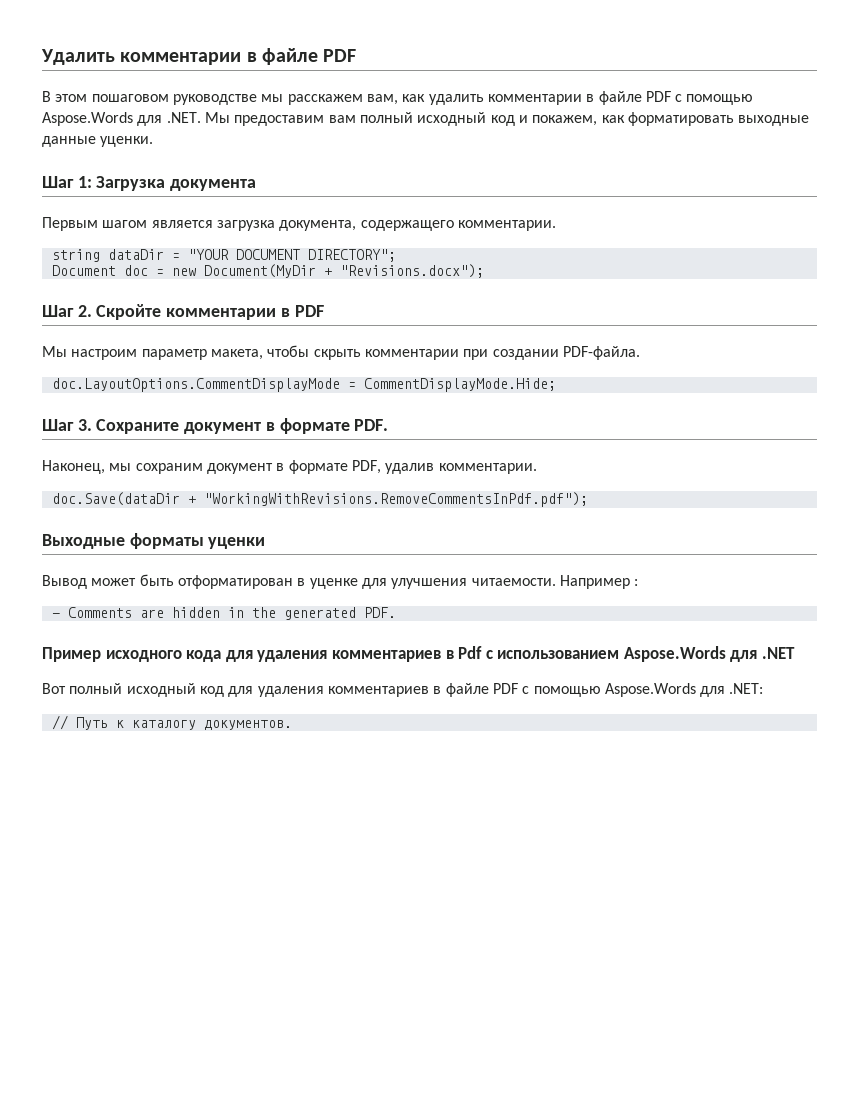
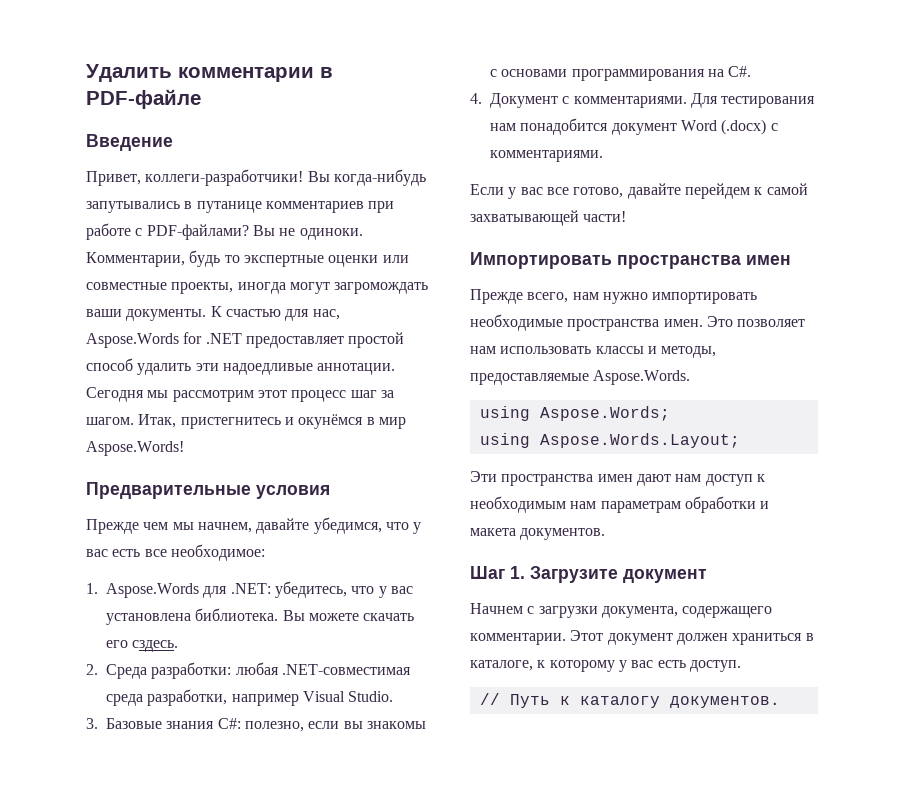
[261,48,357,65] [42,91,754,105] [42,112,810,126] [42,136,154,147] [42,176,257,191] [42,217,556,231] [51,249,396,262] [51,264,484,278] [42,304,324,320] [42,345,640,360] [51,378,556,392] [42,418,389,434] [42,460,537,474] [51,492,588,507] [42,533,266,549] [42,574,639,589] [51,607,396,620] [42,646,796,662] [42,683,764,697] файле PDF // В этом пошаговом руководстве мы расскажем вам, как удалить комментарии в файле PDF с помощью Aspose.Words для .NET. Мы предоставим вам полный исходный код и покажем, как форматировать выходные данные уценки. // Шаг 1: Загрузка документа // Первым шагом является загрузка документа, содержащего комментарии. // string dataDir = "YOUR DOCUMENT DIRECTORY"; // Document doc = new Document(MyDir + "Revisions.docx"); // Шаг 2. Скройте комментарии в PDF // Мы настроим параметр макета, чтобы скрыть комментарии при создании PDF-файла. // doc.LayoutOptions.CommentDisplayMode = CommentDisplayMode.Hide; // Шаг 3. Сохраните документ в формате PDF. // Наконец, мы сохраним документ в формате PDF, удалив комментарии. // doc.Save(dataDir + "WorkingWithRevisions.RemoveCommentsInPdf.pdf"); // Выходные форматы уценки // Вывод может быть отформатирован в уценке для улучшения читаемости. Например : // - Comments are hidden in the generated PDF. // Пример исходного кода для удаления комментариев в Pdf с использованием Aspose.Words для .NET // Вот полный исходный код для удаления комментариев в файле PDF с помощью Aspose.Words для .NET: -> [86,89,201,109] [86,134,173,151] [86,169,426,186] [86,201,395,213] [86,223,363,240] [86,250,409,267] [86,282,429,294] [86,306,340,321] [86,332,405,348] [86,358,396,375] [86,387,394,402] [86,414,406,429] [86,441,184,456] [86,482,330,499] [86,517,422,534] [86,544,265,561] [86,581,413,598] [106,608,415,625] [106,640,179,652] [86,662,411,679] [106,689,394,706] [86,718,426,732] [490,66,752,81] [470,93,816,108] [490,118,778,135] [490,150,603,162] [470,183,808,199] [470,210,627,226] [470,252,791,269] [470,289,758,304] [470,314,806,331] [470,346,717,358] [470,370,691,385] [479,406,670,421] [479,433,740,448] [470,471,765,486] [470,496,770,513] [470,528,606,540] [470,566,707,583] [470,603,773,618] [470,630,814,645] [470,660,741,672] PDF-файле // Введение // Привет, коллеги-разработчики! Вы когда-нибудь запутывались в путанице комментариев при работе с PDF-файлами? Вы не одиноки. Комментарии, будь то экспертные оценки или совместные проекты, иногда могут загромождать ваши документы. К счастью для нас, Aspose.Words for .NET предоставляет простой способ удалить эти надоедливые аннотации. Сегодня мы рассмотрим этот процесс шаг за шагом. Итак, пристегнитесь и окунёмся в мир Aspose.Words! // Предварительные условия // Прежде чем мы начнем, давайте убедимся, что у вас есть все необходимое: // 1. Aspose.Words для .NET: убедитесь, что у вас установлена библиотека. Вы можете скачать его сздесь. // 2. Среда разработки: любая .NET-совместимая среда разработки, например Visual Studio. // 3. Базовые знания C#: полезно, если вы знакомы с основами программирования на C#. // 4. Документ с комментариями. Для тестирования нам понадобится документ Word (.docx) с комментариями. // Если у вас все готово, давайте перейдем к самой захватывающей части! // Импортировать пространства имен // Прежде всего, нам нужно импортировать необходимые пространства имен. Это позволяет нам использовать классы и методы, предоставляемые Aspose.Words. // using Aspose.Words; // using Aspose.Words.Layout; // Эти пространства имен дают нам доступ к необходимым нам параметрам обработки и макета документов. // Шаг 1. Загрузите документ // Начнем с загрузки документа, содержащего комментарии. Этот документ должен храниться в каталоге, к которому у вас есть доступ.

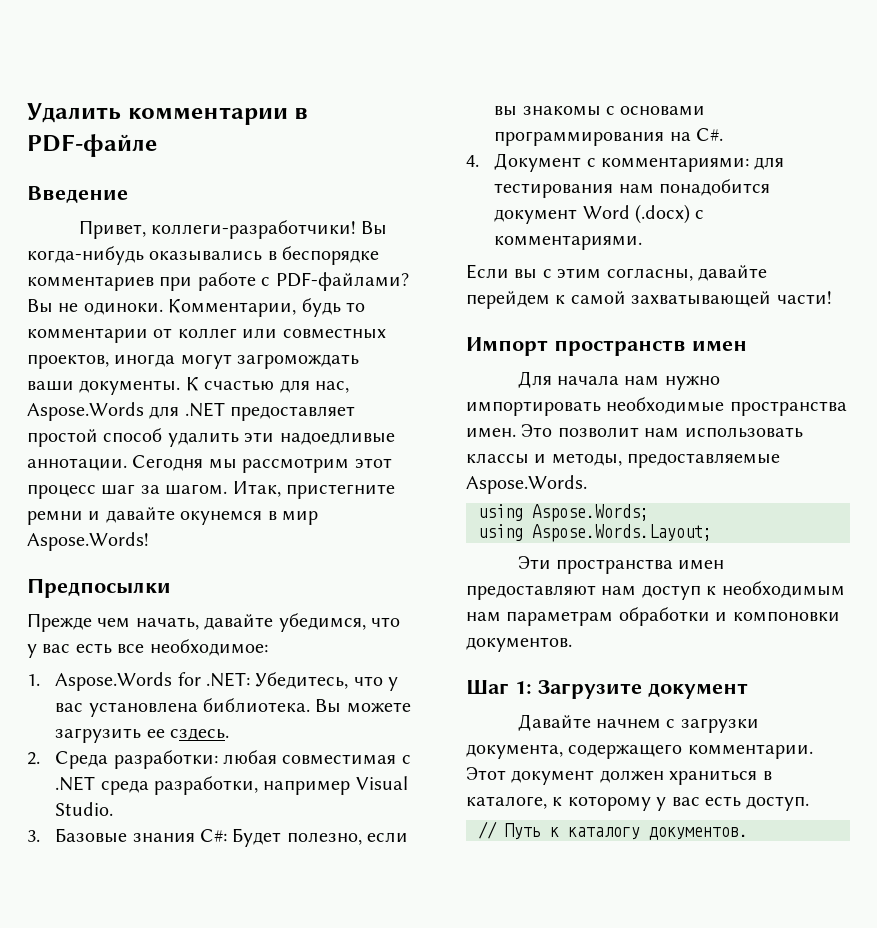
[86,201,262,213] запутывались в путанице -> [149,246,380,265] оказывались в беспорядке
[243,255,409,267] [86,282,234,294] экспертные оценки или совместные проекты, -> [27,328,386,343] [27,354,109,369] комментарии от коллег или совместных проектов,
[183,332,203,344] for -> [149,406,180,419] для
[180,414,364,429] пристегнитесь и окунёмся -> [286,484,395,499] [27,507,263,525] пристегните ремни и давайте окунемся
[86,482,330,499] Предварительные условия -> [27,578,171,598] Предпосылки
[172,522,252,533] мы начнем, -> [135,617,199,630] начать,
[203,581,347,598] для .NET: убедитесь, -> [177,672,349,689] for .NET: Убедитесь,
[363,613,415,621] [106,640,128,648] скачать его -> [55,728,165,743] загрузить ее
[281,664,411,675] .NET-совместимая -> [282,754,411,765] [55,776,96,791] совместимая с .NET
(241, 723) none -> [232,828,282,847] Будет
[573,93,718,108] комментариями. Для -> [600,157,785,172] комментариями: для
[508,187,624,199] у вас все готово, -> [514,268,693,281] вы с этим согласны,
[470,252,741,269] Импортировать пространства -> [466,337,686,356] Импорт пространств
[470,289,569,304] Прежде всего, -> [517,371,620,388] Для начала
[737,319,806,327] позволяет -> [557,427,639,438] позволит
[636,474,671,486] дают -> [466,585,596,600] предоставляют
[470,528,516,536] макета -> [732,611,840,622] компоновки
[510,566,525,579] 1. -> [515,681,532,694] 1:
[470,603,523,614] Начнем -> [517,714,662,731] Давайте начнем

